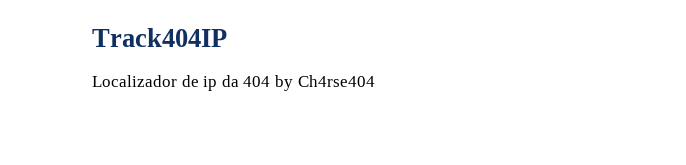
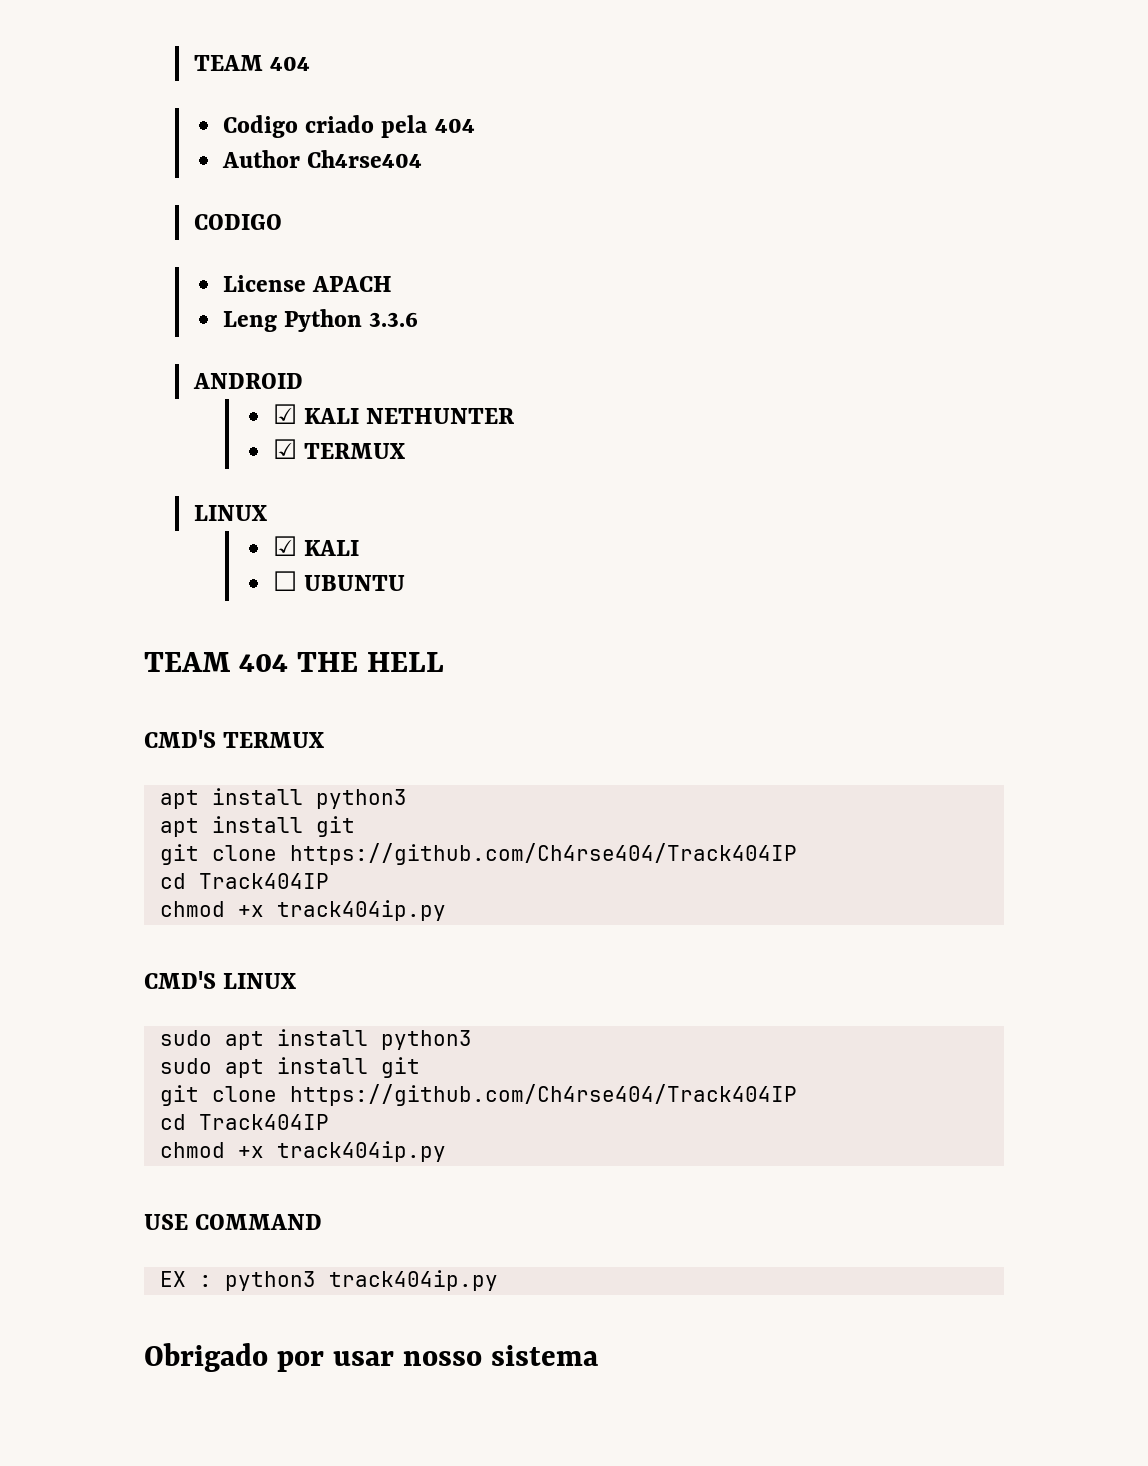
[92,28,227,47] [92,75,375,91] Track404IP // Localizador de ip da 404 by Ch4rse404 -> [193,55,311,71] [223,115,475,138] [222,150,423,168] [193,214,282,230] [223,275,393,292] [223,309,419,332] [192,373,303,389] [272,404,515,424] [272,439,406,459] [193,505,267,521] [272,536,360,556] [272,571,406,591] [144,652,445,672] [144,730,325,748] [159,788,407,809] [159,816,355,837] [159,843,797,865] [159,873,329,889] [159,900,446,921] [144,971,297,989] [159,1029,472,1050] [159,1057,420,1078] [159,1084,797,1106] [159,1114,329,1130] [159,1141,446,1162] [144,1214,323,1230] [159,1270,498,1291] [144,1343,599,1372] TEAM 404 // Codigo criado pela 404 // Author Ch4rse404 // CODIGO // License APACH // Leng Python 3.3.6 // ANDROID // ☑ KALI NETHUNTER // ☑ TERMUX // LINUX // ☑ KALI // ☐ UBUNTU // TEAM 404 THE HELL // CMD'S TERMUX // apt install python3 // apt install git // git clone https://github.com/Ch4rse404/Track404IP // cd Track404IP // chmod +x track404ip.py // CMD'S LINUX // sudo apt install python3 // sudo apt install git // git clone https://github.com/Ch4rse404/Track404IP // cd Track404IP // chmod +x track404ip.py // USE COMMAND // EX : python3 track404ip.py // Obrigado por usar nosso sistema

